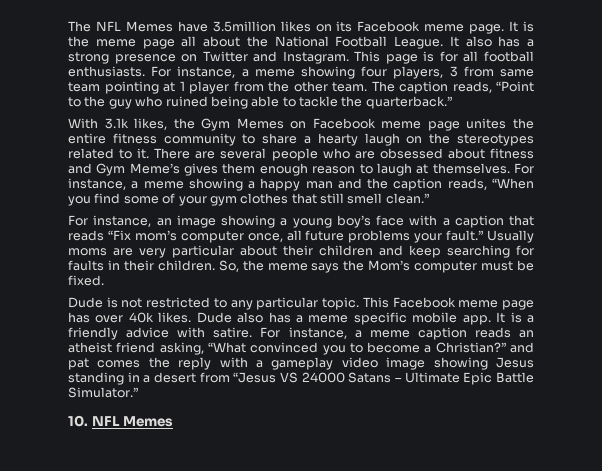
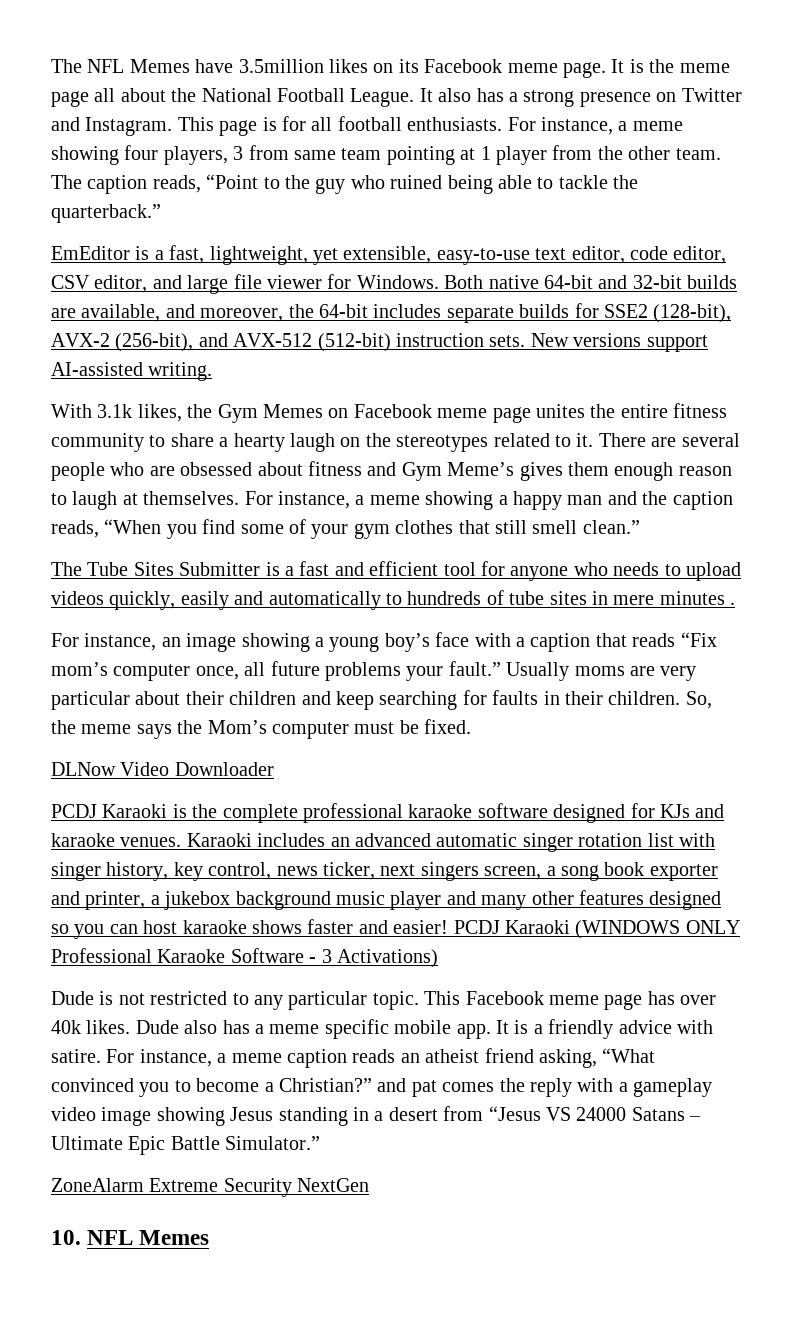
(452, 102) none -> [51,245,727,265] [51,274,738,294] [51,303,732,323] [51,333,708,352] [51,362,213,381] // EmEditor is a fast, lightweight, yet extensible, easy-to-use text editor, code editor, CSV editor, and large file viewer for Windows. Both native 64-bit and 32-bit builds are available, and moreover, the 64-bit includes separate builds for SSE2 (128-bit), AVX-2 (256-bit), and AVX-512 (512-bit) instruction sets. New versions support AI-assisted writing.
(429, 198) none -> [51,561,741,581] [51,590,736,610] // The Tube Sites Submitter is a fast and efficient tool for anyone who needs to upload videos quickly, easily and automatically to hundreds of tube sites in mere minutes .
(104, 280) none -> [51,762,274,776] [51,803,725,823] [51,833,715,852] [51,862,718,881] [51,890,722,910] [51,919,740,939] [51,948,438,968] // DLNow Video Downloader // PCDJ Karaoki is the complete professional karaoke software designed for KJs and karaoke venues. Karaoki includes an advanced automatic singer rotation list with singer history, key control, news ticker, next singers screen, a song book exporter and printer, a jukebox background music player and many other features designed so you can host karaoke shows faster and easier! PCDJ Karaoki (WINDOWS ONLY Professional Karaoke Software - 3 Activations)
(138, 392) none -> [51,1178,370,1197] // ZoneAlarm Extreme Security NextGen

